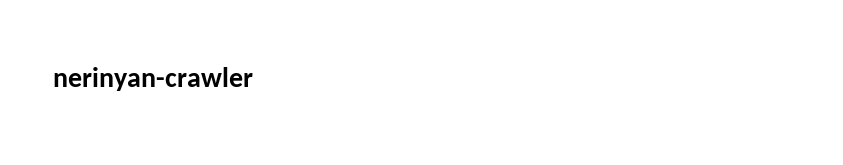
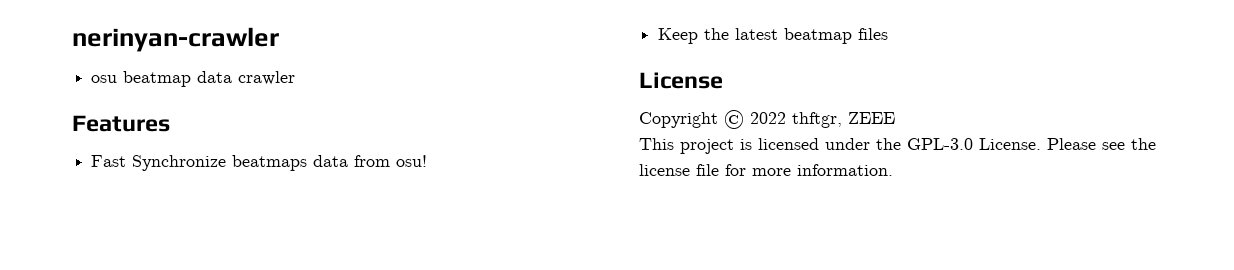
(253, 79) none -> [91,71,296,87] [72,115,170,132] [91,155,428,171] [658,28,889,44] [639,72,723,89] [639,110,895,129] [639,138,1156,154] [639,164,893,176] // osu beatmap data crawler // Features // Fast Synchronize beatmaps data from osu! // Keep the latest beatmap files // License // Copyright © 2022 thftgr, ZEEE // This project is licensed under the GPL-3.0 License. Please see the license file for more information.

